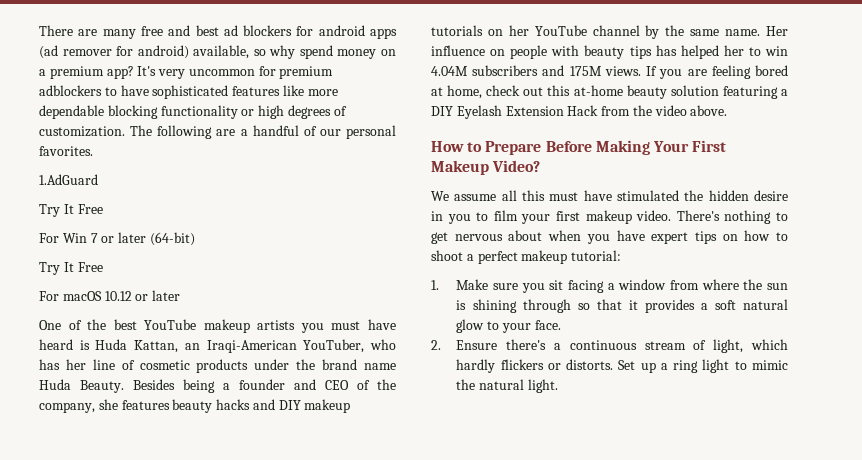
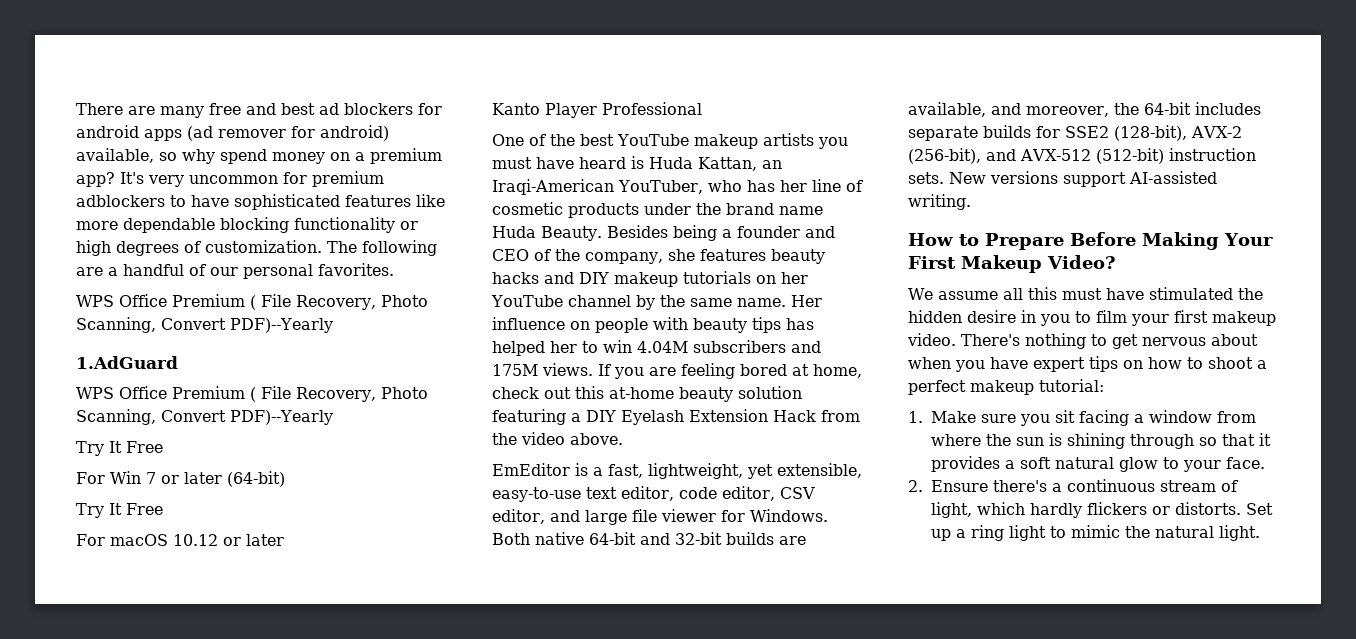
[39,174,98,185] 1.AdGuard -> [76,294,428,310] [76,317,333,333] [76,356,178,369] [76,386,428,402] [76,409,333,425] WPS Office Premium ( File Recovery, Photo Scanning, Convert PDF)--Yearly // 1.AdGuard // WPS Office Premium ( File Recovery, Photo Scanning, Convert PDF)--Yearly
(181, 295) none -> [492,102,702,118] // Kanto Player Professional
(728, 110) none -> [492,463,862,479] [492,486,815,502] [492,509,828,525] [492,532,806,545] [908,102,1261,117] [908,125,1242,141] [908,148,1256,164] [908,171,1217,187] [908,194,971,210] // EmEditor is a fast, lightweight, yet extensible, easy-to-use text editor, code editor, CSV editor, and large file viewer for Windows. Both native 64-bit and 32-bit builds are available, and moreover, the 64-bit includes separate builds for SSE2 (128-bit), AVX-2 (256-bit), and AVX-512 (512-bit) instruction sets. New versions support AI-assisted writing.

